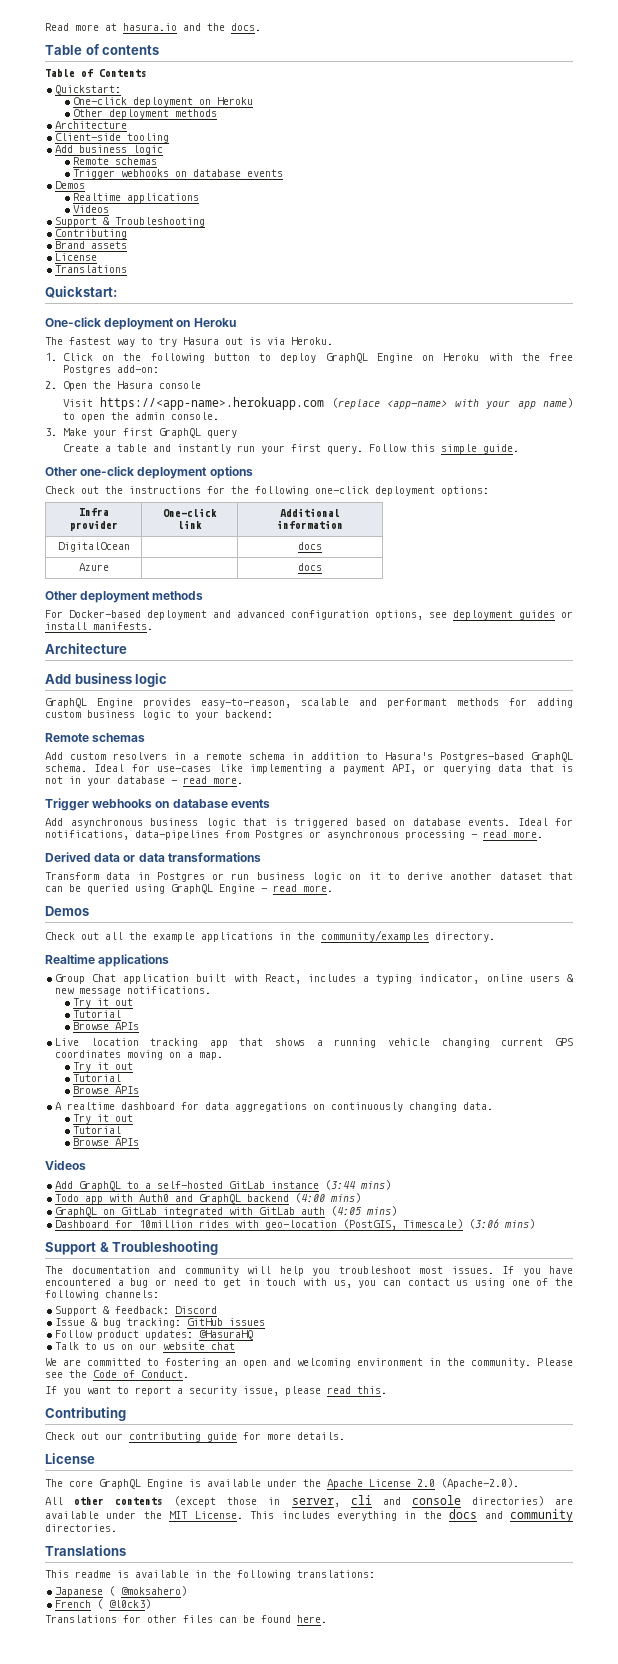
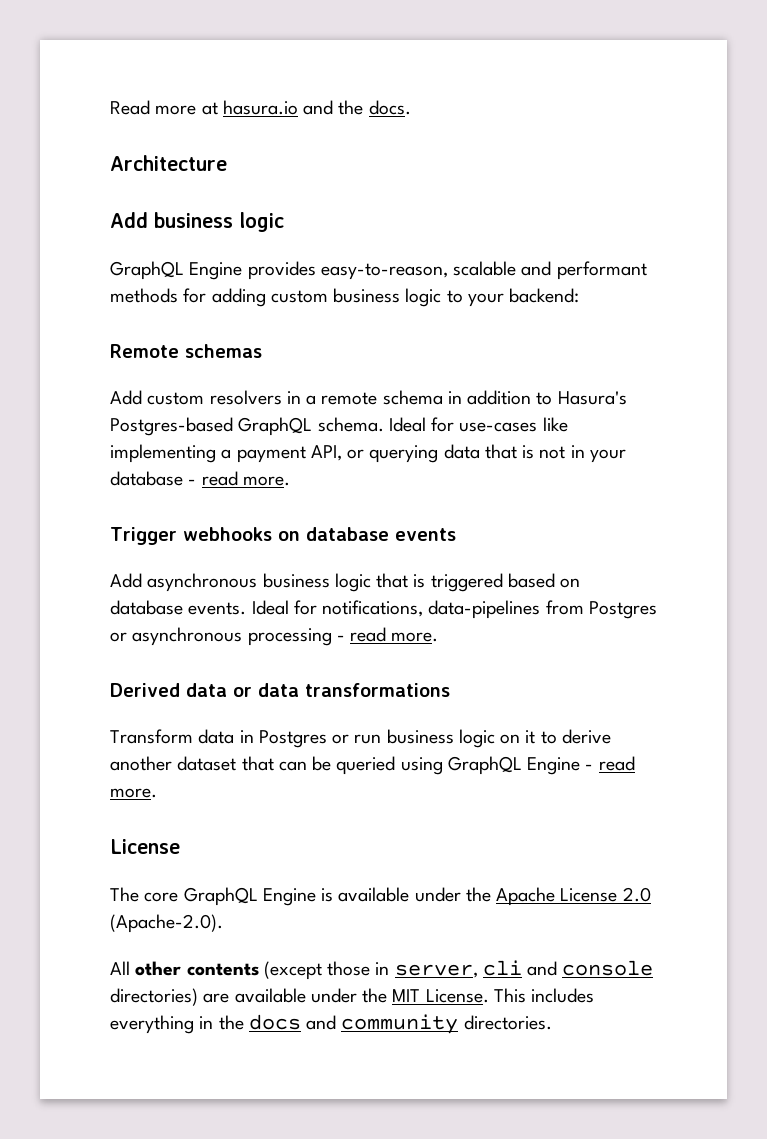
[45,44,160,55] [45,69,147,77] [54,85,121,95] [72,97,253,107] [72,109,217,119] [54,121,127,129] [54,133,169,143] [54,145,163,155] [72,157,157,165] [72,169,283,179] [54,181,85,189] [72,193,199,203] [72,205,109,213] [54,217,205,227] [54,229,127,239] [54,241,127,249] [54,253,97,261] [54,265,127,273] [45,286,117,298] [45,317,236,330] [45,337,333,347] [45,353,573,363] [62,365,159,375] [45,381,201,391] [62,397,573,410] [62,412,219,422] [45,428,237,438] [62,444,519,454] [45,466,253,479] [45,486,489,496] [78,508,109,516] [69,520,118,531] [162,508,217,517] [177,520,202,529] [280,508,340,517] [277,520,343,529] [57,542,130,552] [298,542,322,550] [78,563,109,571] [298,563,322,571] [45,591,204,603] [45,610,573,620] [45,622,153,630] // Table of contents // Table of Contents // Quickstart: // One-click deployment on Heroku // Other deployment methods // Architecture // Client-side tooling // Add business logic // Remote schemas // Trigger webhooks on database events // Demos // Realtime applications // Videos // Support & Troubleshooting // Contributing // Brand assets // License // Translations // Quickstart: // One-click deployment on Heroku // The fastest way to try Hasura out is via Heroku. // 1. Click on the following button to deploy GraphQL Engine on Heroku with the free Postgres add-on: // 2. Open the Hasura console // Visit https://<app-name>.herokuapp.com (replace <app-name> with your app name) to open the admin console. // 3. Make your first GraphQL query // Create a table and instantly run your first query. Follow this simple guide. // Other one-click deployment options // Check out the instructions for the following one-click deployment options: // Infra provider | One-click link | Additional information // DigitalOcean | | docs // Azure | | docs // Other deployment methods // For Docker-based deployment and advanced configuration options, see deployment guides or install manifests. -> (411, 107) none
[45,906,89,916] [45,930,495,942] [45,954,170,967] [54,974,574,984] [54,986,211,996] [72,998,133,1008] [72,1010,121,1018] [72,1022,139,1030] [54,1038,573,1048] [54,1050,223,1060] [72,1062,133,1072] [72,1074,121,1082] [72,1086,139,1094] [54,1102,493,1112] [72,1114,133,1124] [72,1126,121,1134] [72,1138,139,1146] [45,1160,86,1170] [54,1180,391,1191] [54,1193,361,1204] [54,1206,397,1217] [54,1219,535,1230] [45,1241,219,1255] [45,1266,573,1276] [45,1278,574,1288] [45,1290,159,1300] [54,1306,217,1316] [54,1318,265,1328] [54,1330,253,1340] [54,1342,235,1350] [45,1358,573,1368] [45,1370,189,1378] [45,1386,387,1396] [45,1407,126,1421] [45,1432,345,1442] // Demos // Check out all the example applications in the community/examples directory. // Realtime applications // Group Chat application built with React, includes a typing indicator, online users & new message notifications. // Try it out // Tutorial // Browse APIs // Live location tracking app that shows a running vehicle changing current GPS coordinates moving on a map. // Try it out // Tutorial // Browse APIs // A realtime dashboard for data aggregations on continuously changing data. // Try it out // Tutorial // Browse APIs // Videos // Add GraphQL to a self-hosted GitLab instance (3:44 mins) // Todo app with Auth0 and GraphQL backend (4:00 mins) // GraphQL on GitLab integrated with GitLab auth (4:05 mins) // Dashboard for 10million rides with geo-location (PostGIS, Timescale) (3:06 mins) // Support & Troubleshooting // The documentation and community will help you troubleshoot most issues. If you have encountered a bug or need to get in touch with us, you can contact us using one of the following channels: // Support & feedback: Discord // Issue & bug tracking: GitHub issues // Follow product updates: @HasuraHQ // Talk to us on our website chat // We are committed to fostering an open and welcoming environment in the community. Please see the Code of Conduct. // If you want to report a security issue, please read this. // Contributing // Check out our contributing guide for more details. -> (157, 793) none
[45,1545,126,1556] [45,1570,375,1580] [54,1586,187,1597] [54,1599,151,1609] [45,1615,327,1623] // Translations // This readme is available in the following translations: // Japanese ( @moksahero) // French ( @l0ck3) // Translations for other files can be found here. -> (552, 1022) none

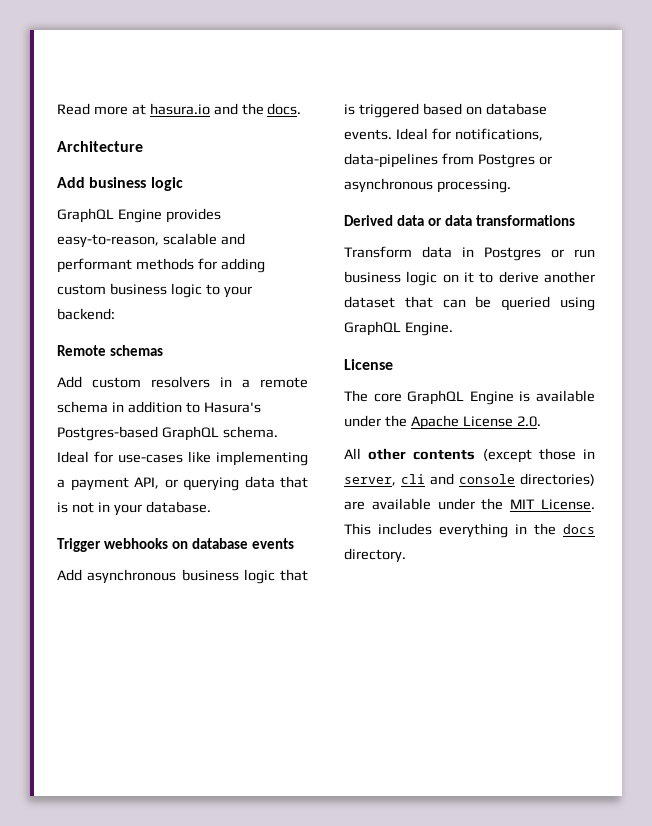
[110,471,290,486] database - read more. -> [145,501,211,513] database.
[247,627,439,646] processing - read more. -> [436,179,511,193] processing.
[527,756,635,775] [110,788,157,798] Engine - read more. -> [404,322,453,336] Engine.
[622,887,651,902] [110,914,223,933] 2.0 (Apache-2.0). -> [516,416,541,427] 2.0.
[306,1014,552,1034] and community directories. -> [344,548,406,563] directory.

